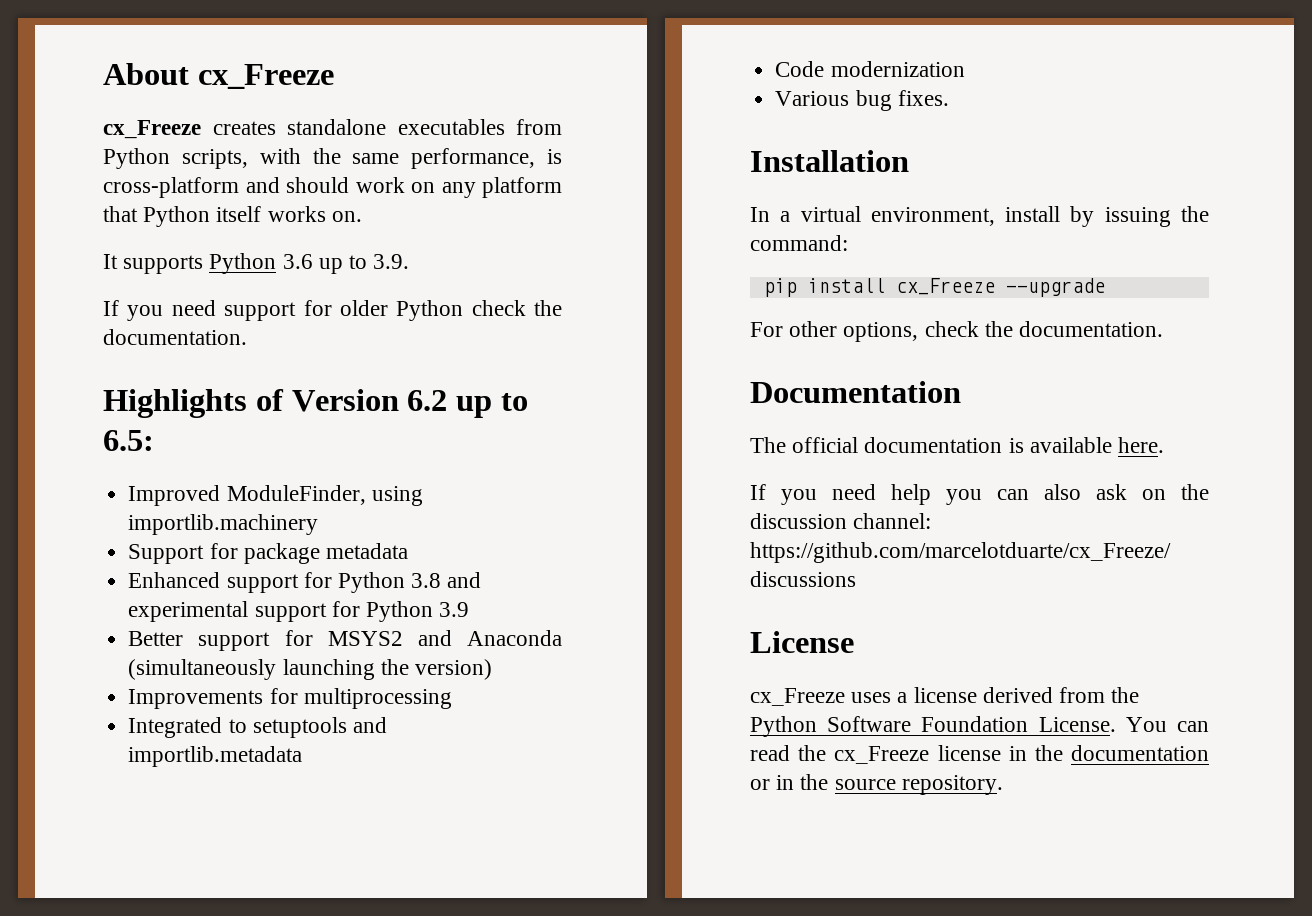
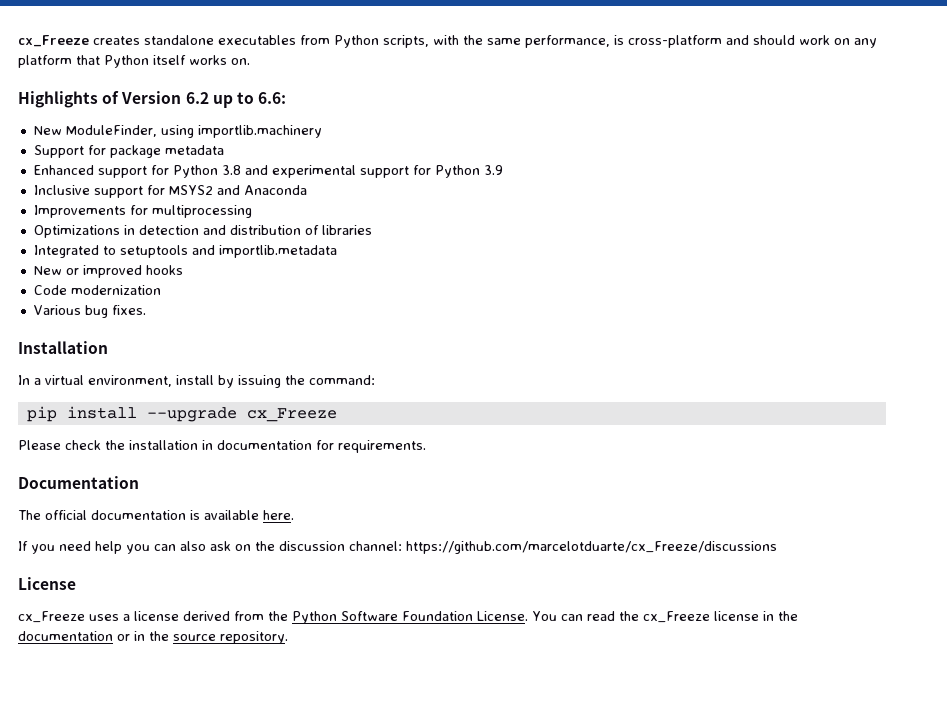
[103,63,334,89] About cx_Freeze // -> (18, 41) none
[103,253,410,274] [103,300,562,321] [103,329,247,345] // It supports Python 3.6 up to 3.9. // If you need support for older Python check the documentation. -> (250, 61) none
[103,430,154,451] [128,485,221,506] 6.5: // Improved -> [258,92,287,104] [33,126,62,135] 6.6: // New
[128,631,184,646] Better -> [33,185,90,195] Inclusive
[128,659,492,680] (simultaneously launching the version) -> (307, 190) none
(452, 698) none -> [33,225,372,238] // Optimizations in detection and distribution of libraries
(303, 756) none -> [33,265,183,278] // New or improved hooks
[895,278,1105,297] [750,321,1164,342] cx_Freeze --upgrade // For other options, check the documentation. -> [146,407,337,422] [18,440,426,453] --upgrade cx_Freeze // Please check the installation in documentation for requirements.

